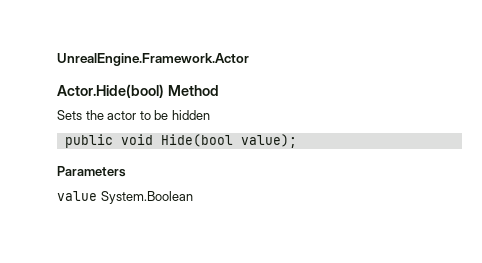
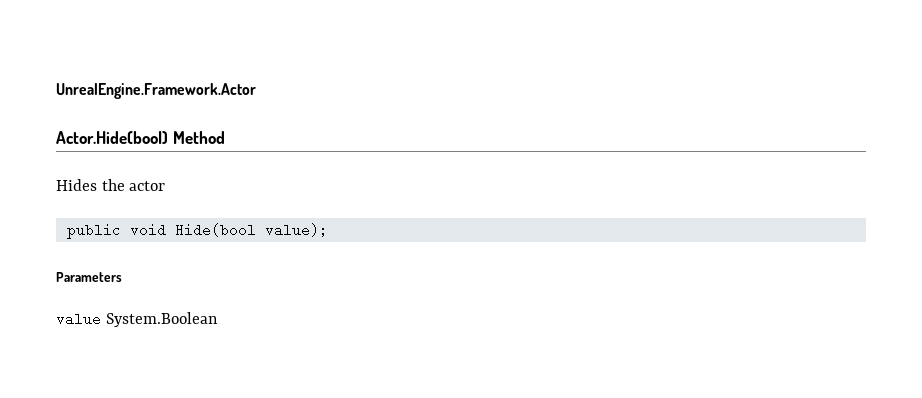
[57,110,82,120] Sets -> [56,179,97,191] Hides
[139,110,210,120] to be hidden -> (166, 186) none

